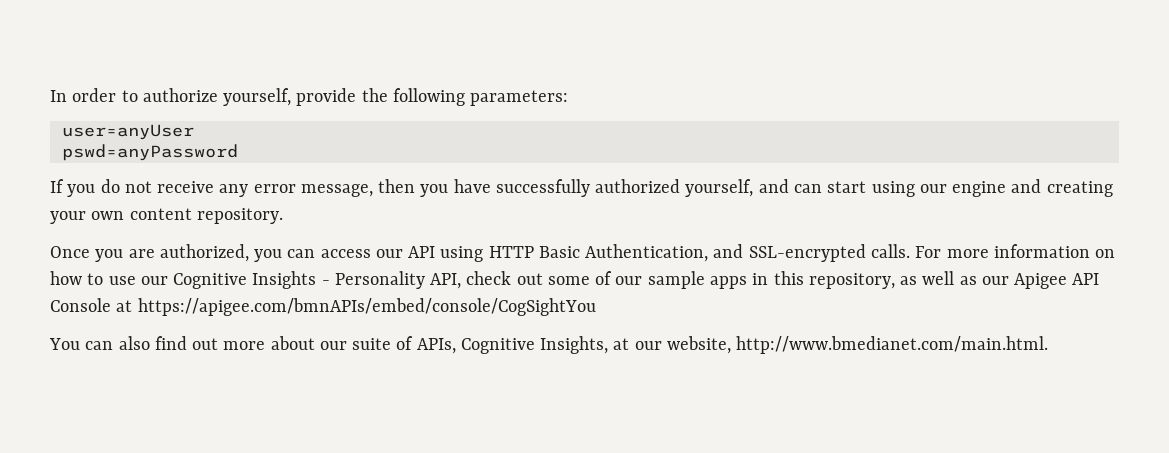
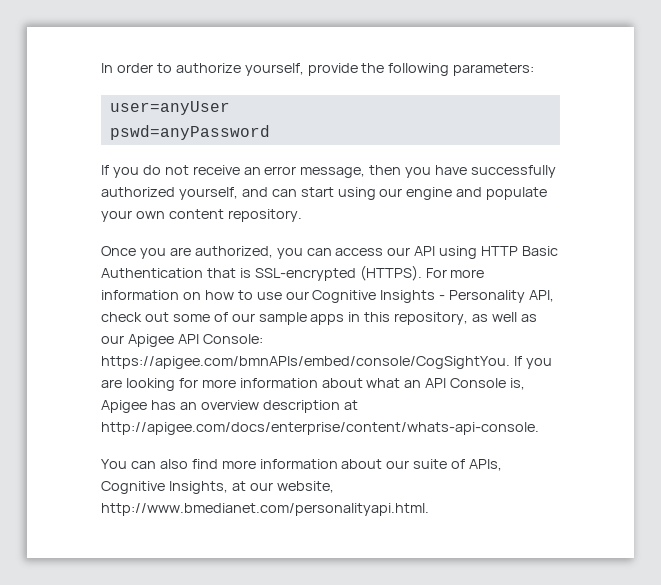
[219,184,249,197] any -> [243,167,261,175] an
[1046,181,1113,197] creating -> [486,187,548,200] populate
[585,244,910,262] Authentication, and SSL-encrypted calls. -> [101,265,422,281] Authentication that is SSL-encrypted (HTTPS).
[50,298,596,316] Console at https://apigee.com/bmnAPIs/embed/console/CogSightYou -> [202,334,263,344] [101,356,552,369] [101,378,526,391] [101,400,358,413] [101,422,539,435] Console: https://apigee.com/bmnAPIs/embed/console/CogSightYou. If you are looking for more information about what an API Console is, Apigee has an overview description at http://apigee.com/docs/enterprise/content/whats-api-console.
[192,338,266,350] out more -> [221,459,338,469] more information
[736,336,1049,354] http://www.bmedianet.com/main.html. -> [101,503,429,516] http://www.bmedianet.com/personalityapi.html.

